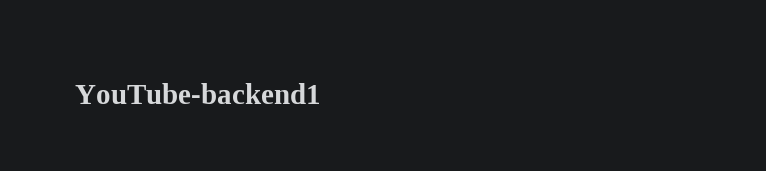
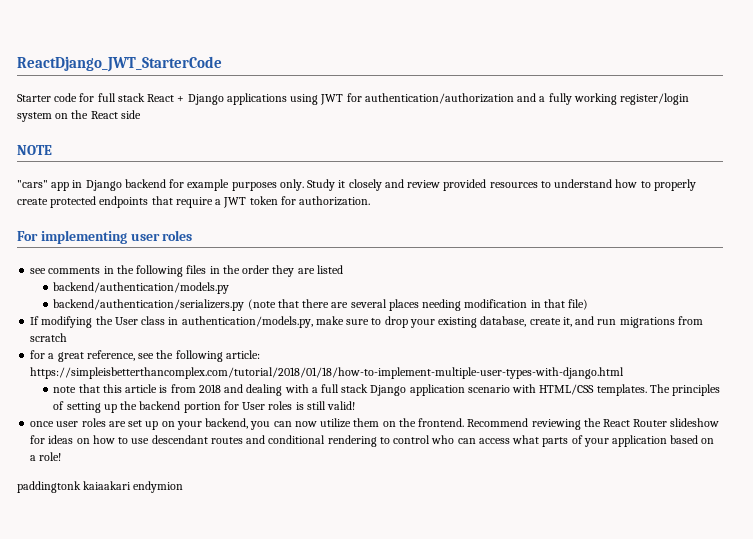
[75,83,321,104] YouTube-backend1 -> [17,56,222,72] [17,93,690,105] [17,110,141,122] [17,145,52,155] [17,179,696,191] [17,196,371,208] [17,230,193,244] [30,265,343,277] [53,282,230,294] [53,299,588,311] [30,316,703,328] [30,333,68,342] [30,350,260,362] [30,367,625,379] [53,384,721,396] [53,401,355,413] [30,418,720,430] [30,435,715,447] [30,452,62,461] [17,481,184,493] ReactDjango_JWT_StarterCode // Starter code for full stack React + Django applications using JWT for authentication/authorization and a fully working register/login system on the React side // NOTE // "cars" app in Django backend for example purposes only. Study it closely and review provided resources to understand how to properly create protected endpoints that require a JWT token for authorization. // For implementing user roles // see comments in the following files in the order they are listed // backend/authentication/models.py // backend/authentication/serializers.py (note that there are several places needing modification in that file) // If modifying the User class in authentication/models.py, make sure to drop your existing database, create it, and run migrations from scratch // for a great reference, see the following article: https://simpleisbetterthancomplex.com/tutorial/2018/01/18/how-to-implement-multiple-user-types-with-django.html // note that this article is from 2018 and dealing with a full stack Django application scenario with HTML/CSS templates. The principles of setting up the backend portion for User roles is still valid! // once user roles are set up on your backend, you can now utilize them on the frontend. Recommend reviewing the React Router slideshow for ideas on how to use descendant routes and conditional rendering to control who can access what parts of your application based on a role! // paddingtonk kaiaakari endymion

